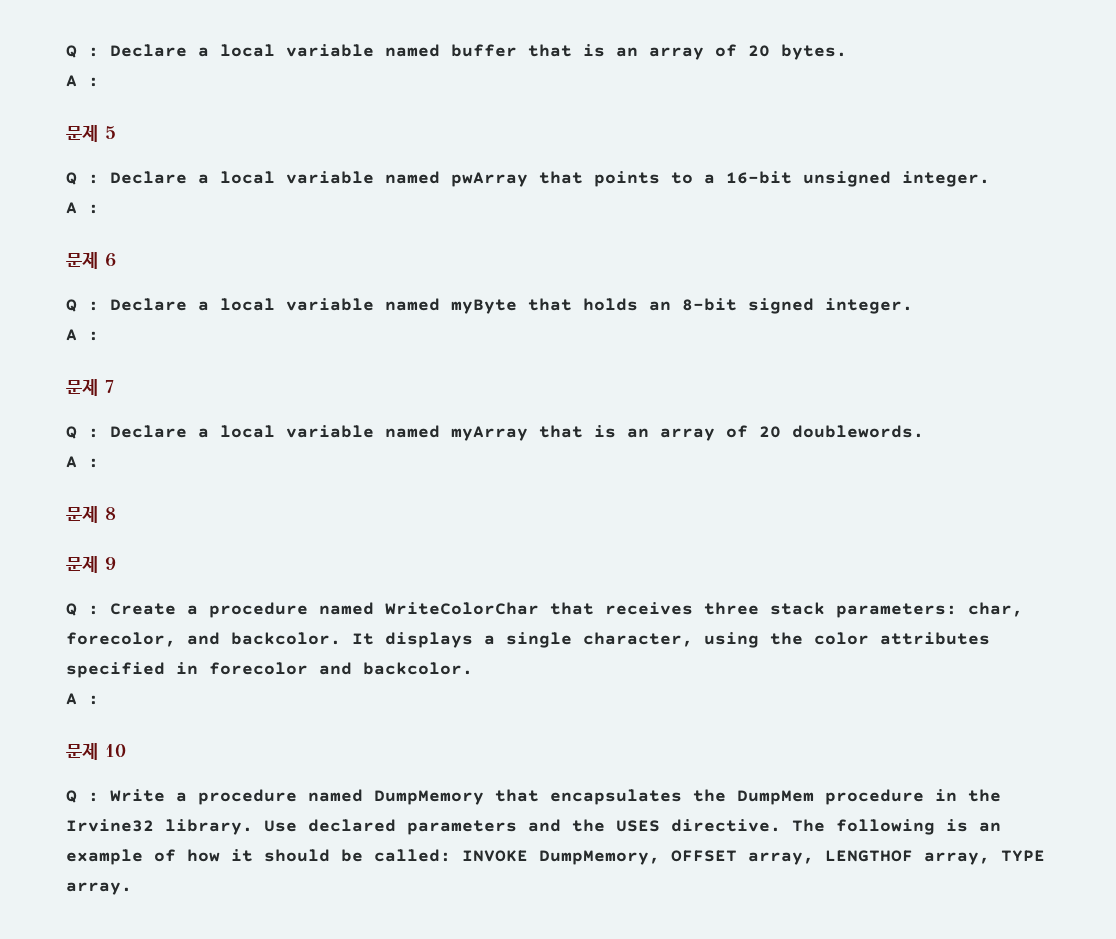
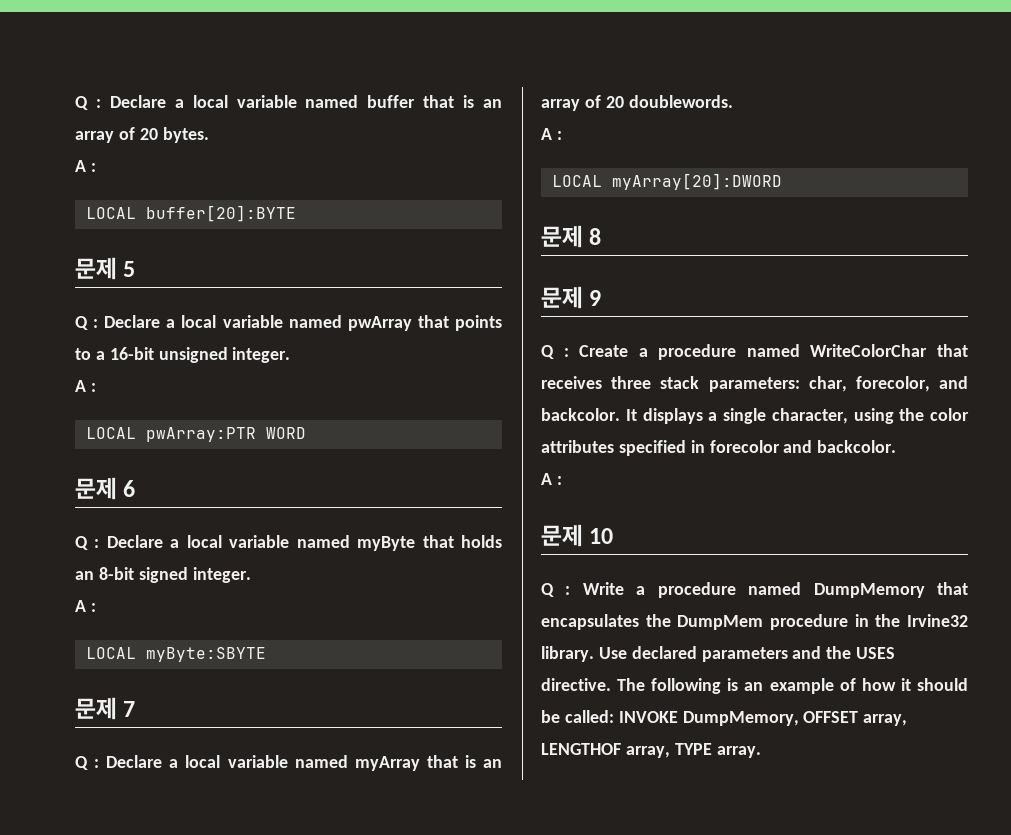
(99, 82) none -> [85,205,296,222] // LOCAL buffer[20]:BYTE
(99, 209) none -> [85,427,306,442] // LOCAL pwArray:PTR WORD
(99, 336) none -> [85,647,266,662] // LOCAL myByte:SBYTE
(99, 463) none -> [551,173,782,190] // LOCAL myArray[20]:DWORD

